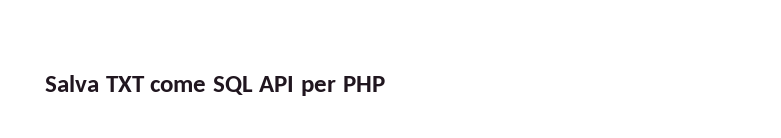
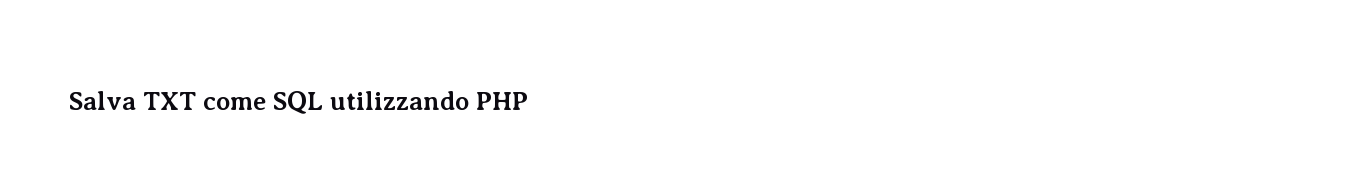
[259,76,337,96] API per -> [330,91,470,110] utilizzando

